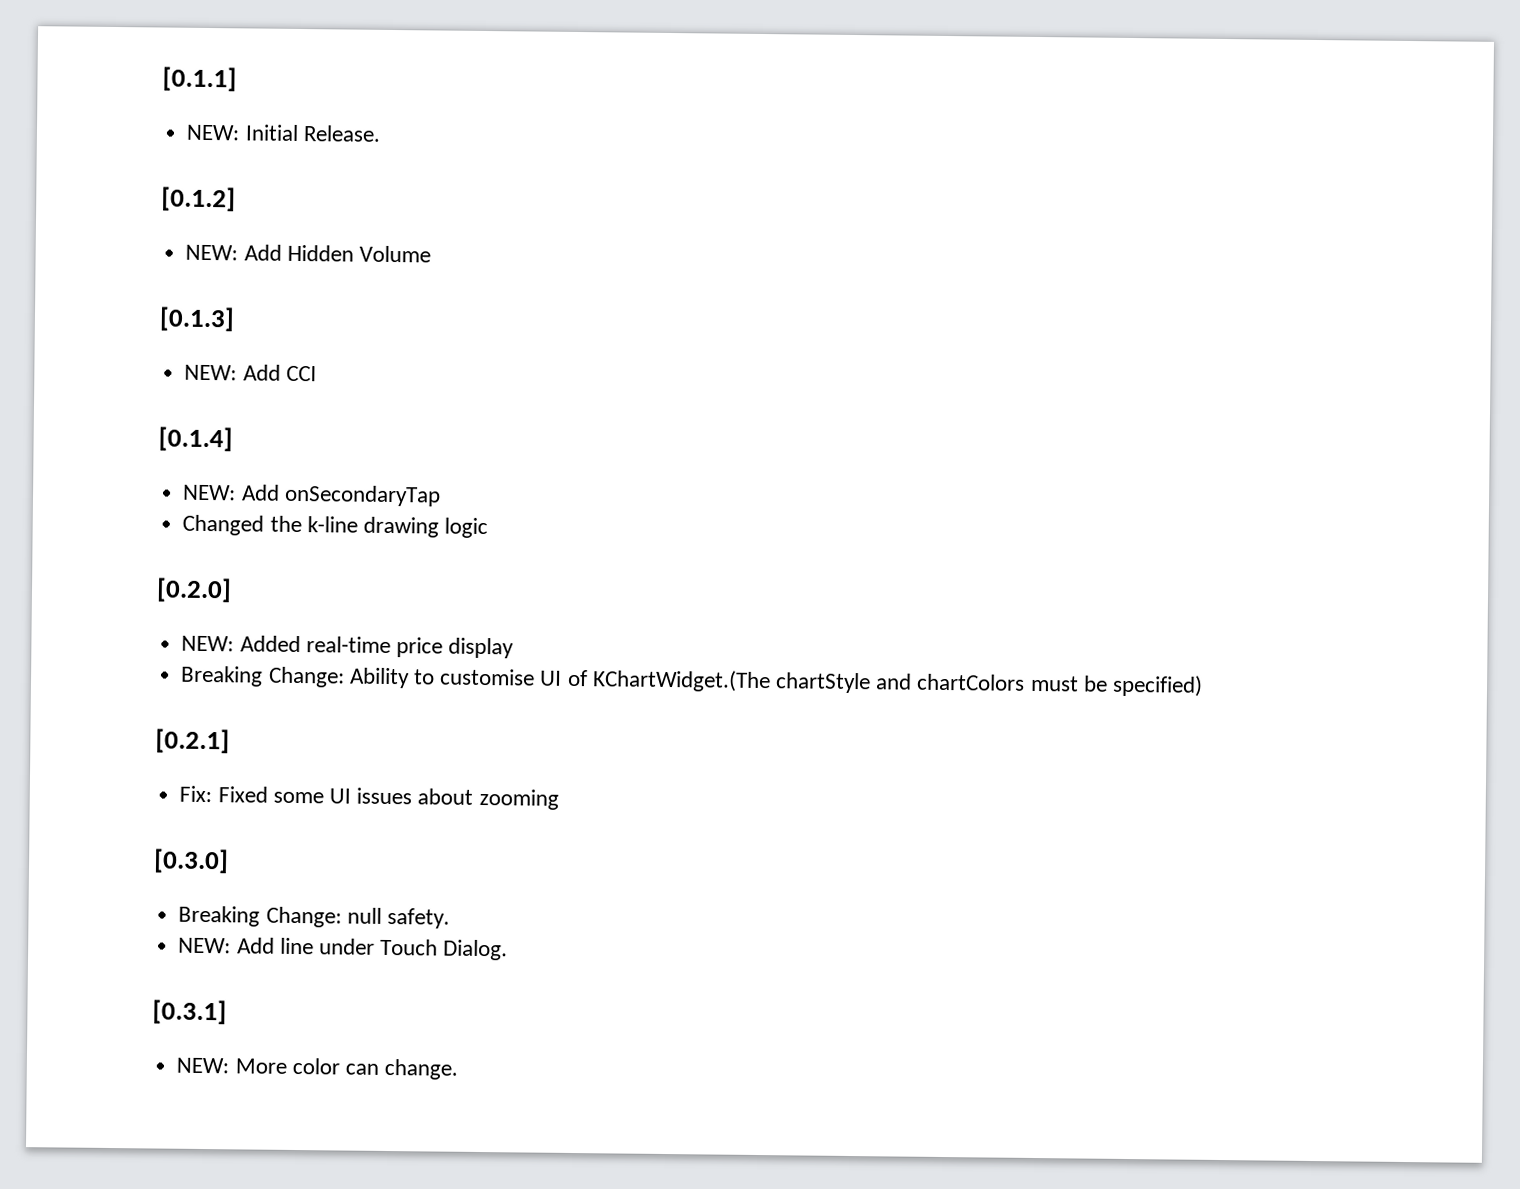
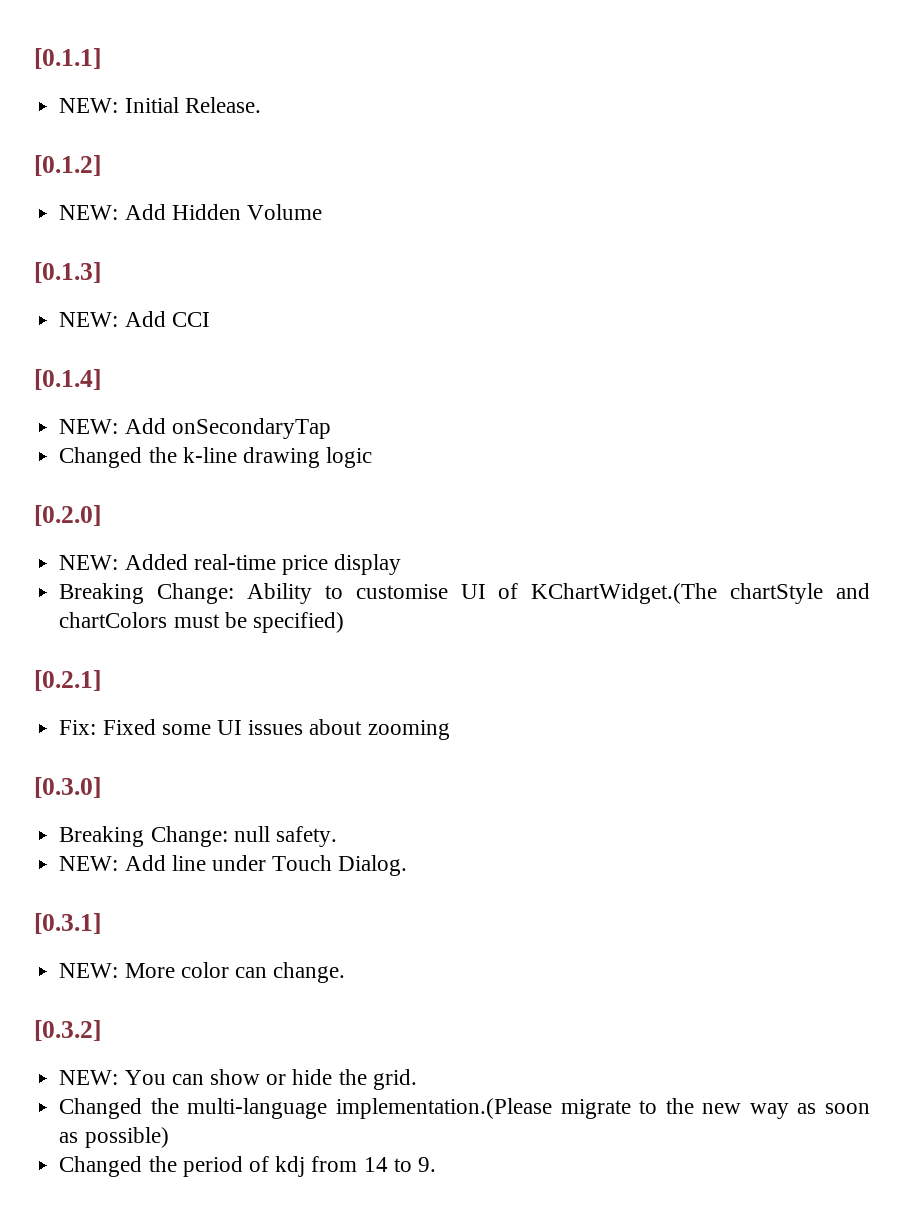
(459, 1069) none -> [34,1020,101,1041] [59,1069,417,1090] [59,1098,871,1119] [59,1127,169,1148] [59,1156,436,1177] // [0.3.2] // NEW: You can show or hide the grid. // Changed the multi-language implementation.(Please migrate to the new way as soon as possible) // Changed the period of kdj from 14 to 9.

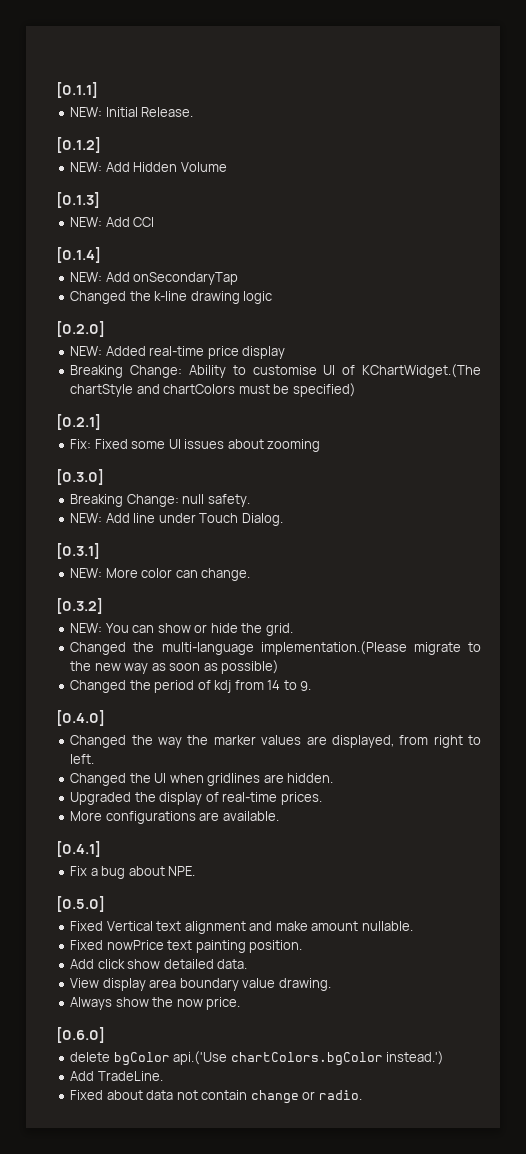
(436, 1164) none -> [56,710,105,726] [70,735,481,748] [70,754,95,764] [70,773,334,786] [70,792,322,805] [70,811,279,824] [56,841,101,857] [70,866,196,879] [56,896,105,912] [70,921,413,934] [70,940,303,953] [70,959,248,969] [70,978,331,991] [70,997,241,1010] [56,1027,105,1043] [70,1051,445,1066] [70,1071,163,1081] [70,1090,362,1104] // [0.4.0] // Changed the way the marker values are displayed, from right to left. // Changed the UI when gridlines are hidden. // Upgraded the display of real-time prices. // More configurations are available. // [0.4.1] // Fix a bug about NPE. // [0.5.0] // Fixed Vertical text alignment and make amount nullable. // Fixed nowPrice text painting position. // Add click show detailed data. // View display area boundary value drawing. // Always show the now price. // [0.6.0] // delete bgColor api.('Use chartColors.bgColor instead.') // Add TradeLine. // Fixed about data not contain change or radio.

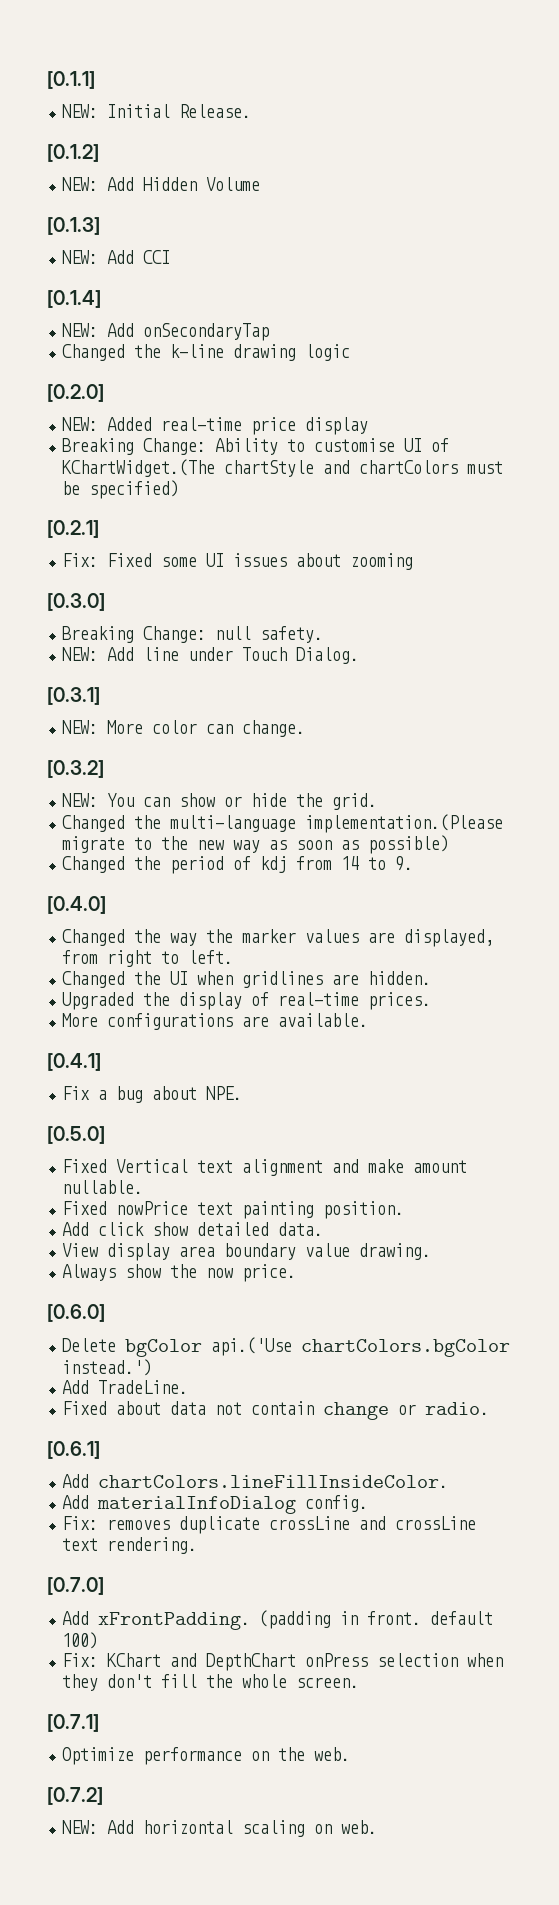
[70,1052,111,1062] delete -> [62,1338,117,1352] Delete
(362, 1095) none -> [47,1441,100,1459] [62,1474,449,1488] [62,1495,369,1514] [62,1516,477,1534] [62,1537,198,1554] [47,1577,104,1595] [62,1610,494,1630] [62,1632,99,1649] [62,1653,504,1671] [62,1674,360,1691] [47,1714,99,1732] [62,1747,351,1765] [47,1787,103,1805] [62,1820,378,1837] // [0.6.1] // Add chartColors.lineFillInsideColor. // Add materialInfoDialog config. // Fix: removes duplicate crossLine and crossLine text rendering. // [0.7.0] // Add xFrontPadding. (padding in front. default 100) // Fix: KChart and DepthChart onPress selection when they don't fill the whole screen. // [0.7.1] // Optimize performance on the web. // [0.7.2] // NEW: Add horizontal scaling on web.

